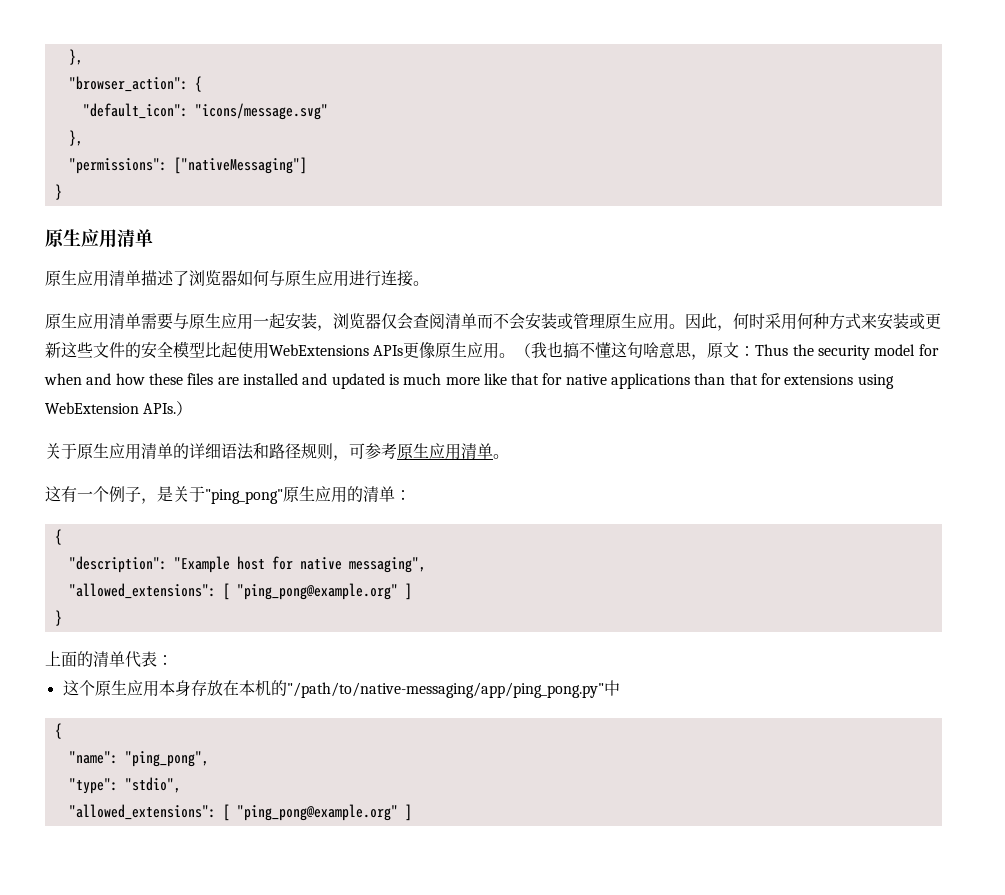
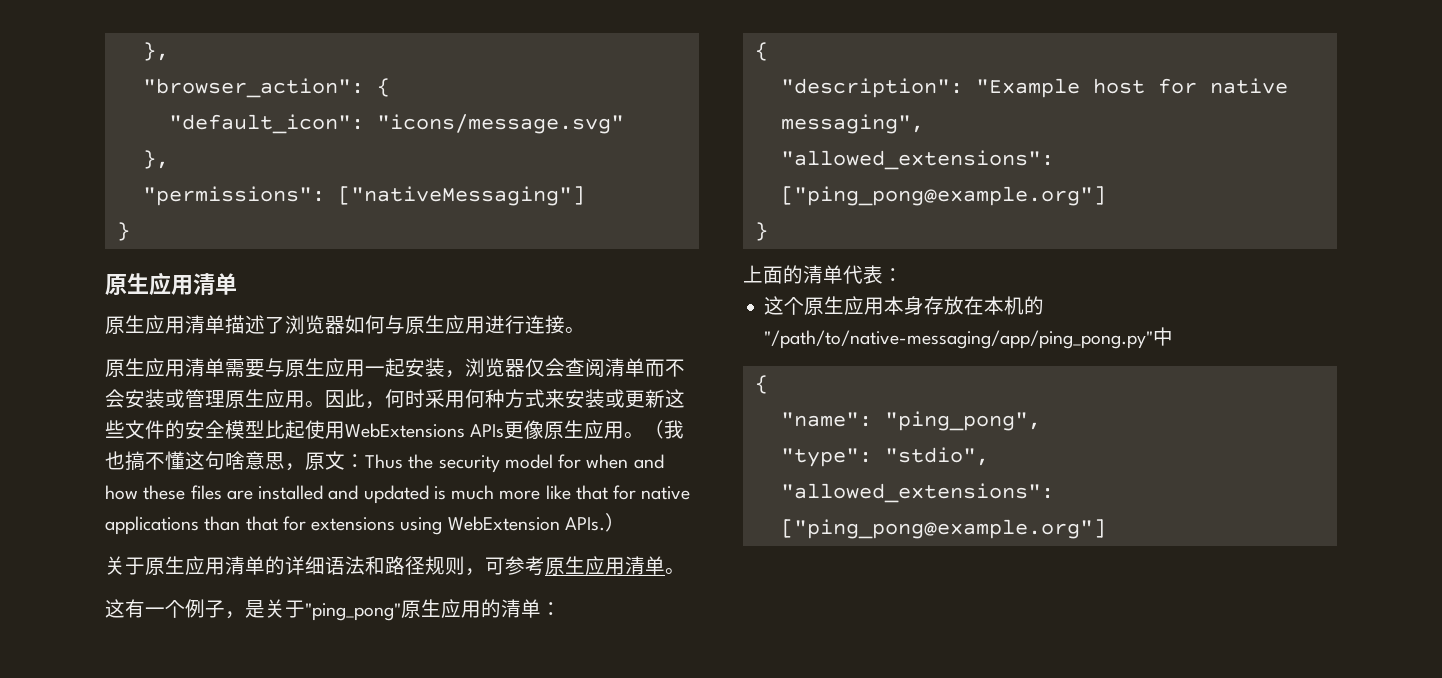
[222,583,412,600] [ "ping_pong@example.org" ] -> [780,186,1106,206] ["ping_pong@example.org"]
[222,804,412,821] [ "ping_pong@example.org" ] -> [780,519,1106,539] ["ping_pong@example.org"]

